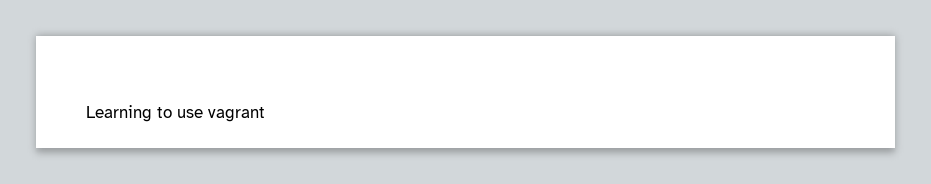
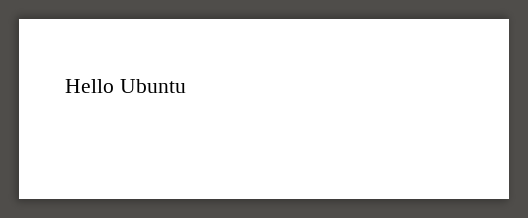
[86,105,265,122] Learning to use vagrant -> [65,79,186,93] Hello Ubuntu

